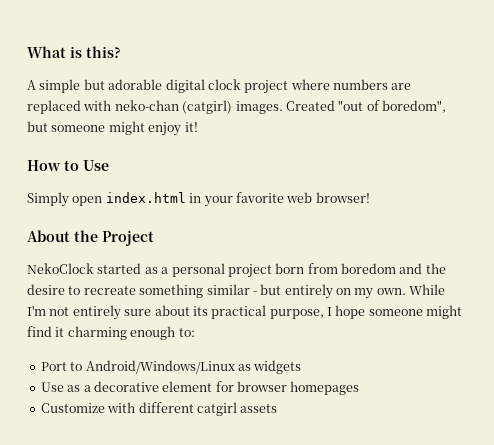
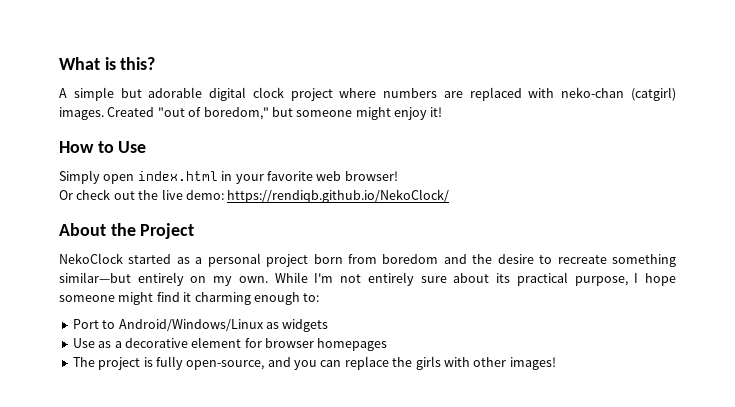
[382,100,446,113] boredom", -> [203,107,269,120] boredom,"
(370, 197) none -> [59,189,450,203] // Or check out the live demo: https://rendiqb.github.io/NekoClock/
[206,284,282,295] similar - but -> [59,272,131,283] similar—but
[40,402,278,416] Customize with different catgirl assets -> [72,356,556,370] The project is fully open-source, and you can replace the girls with other images!

